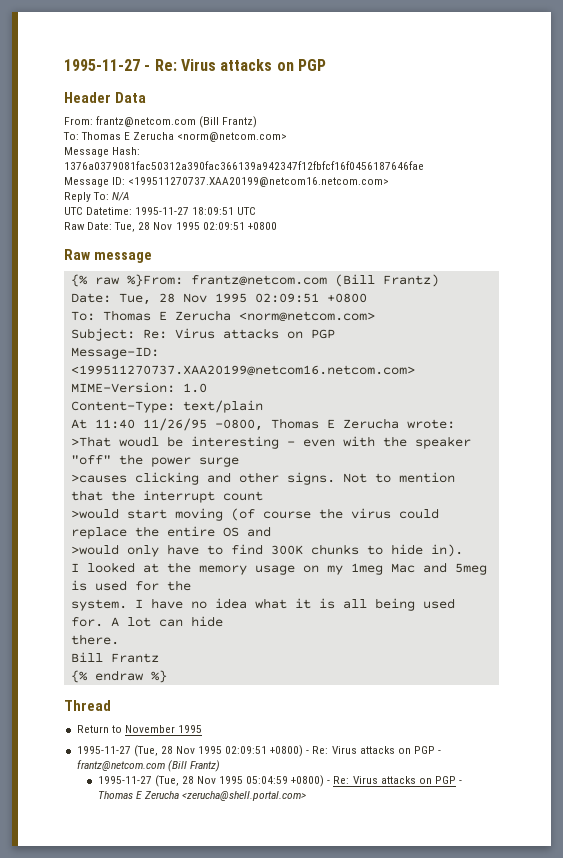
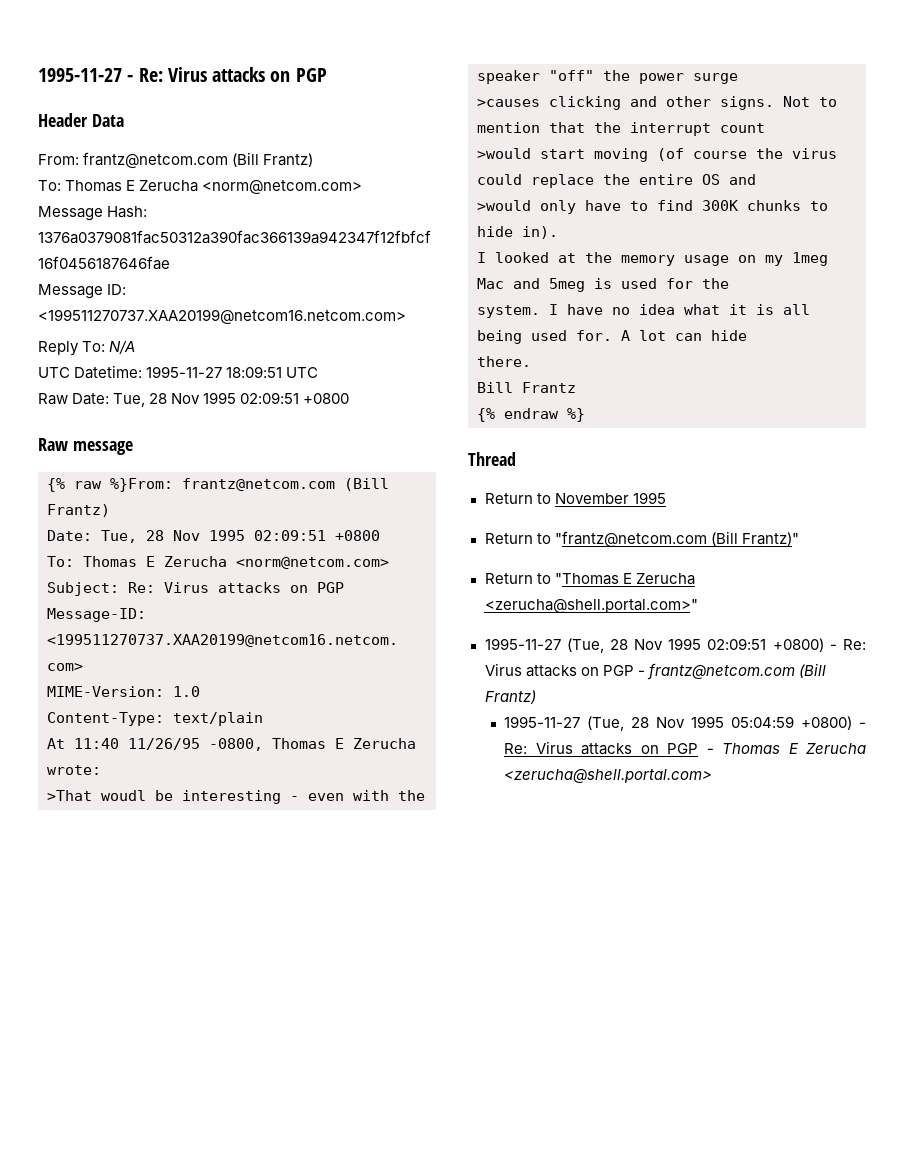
(202, 729) none -> [484,531,799,547] [484,573,695,585] [484,599,698,613] // Return to "frantz@netcom.com (Bill Frantz)" // Return to "Thomas E Zerucha <zerucha@shell.portal.com>"

